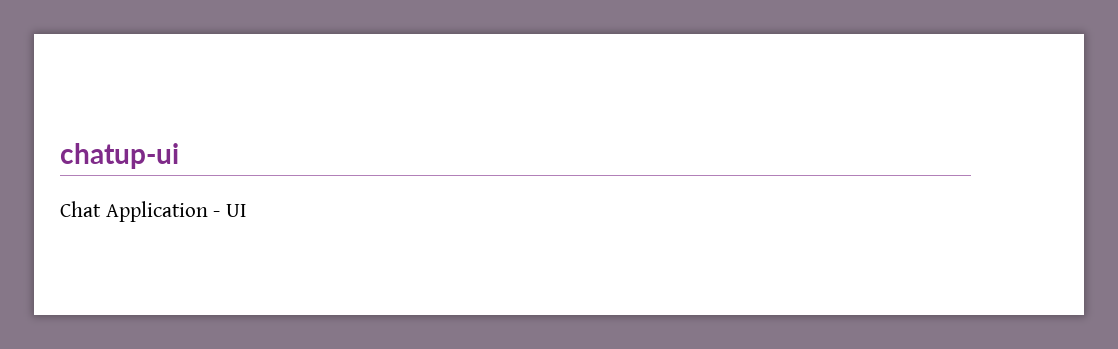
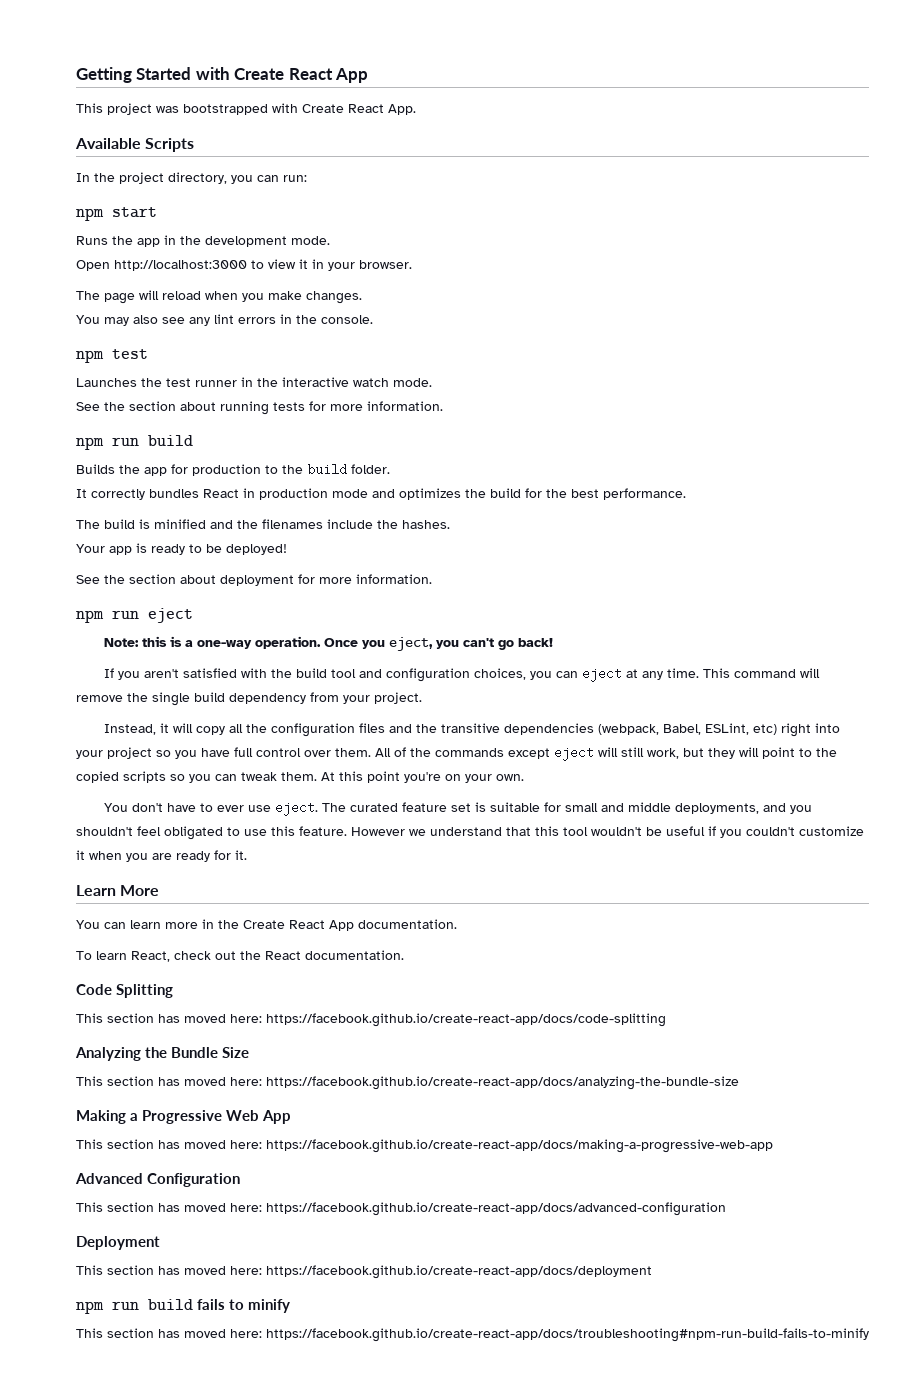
[60,143,179,169] [60,201,247,222] chatup-ui // Chat Application - UI -> [76,67,369,83] [76,103,416,115] [75,138,195,152] [76,172,307,184] [76,207,157,221] [76,235,330,247] [76,259,412,271] [76,290,362,304] [76,314,373,326] [76,349,148,363] [76,377,432,387] [76,401,443,415] [76,435,193,450] [76,463,390,476] [76,488,686,500] [76,519,450,529] [76,543,287,555] [76,574,432,586] [76,608,193,623] [104,636,554,651] [104,667,821,682] [76,692,422,706] [104,723,841,737] [76,746,837,761] [76,771,524,783] [104,801,813,816] [76,826,864,840] [76,850,247,862] [76,885,160,896] [76,919,457,931] [76,950,404,962] [76,984,173,998] [76,1013,666,1027] [75,1047,249,1061] [76,1076,739,1090] [76,1110,291,1124] [76,1139,773,1153] [75,1173,240,1187] [76,1202,726,1216] [76,1236,160,1250] [76,1265,652,1279] [76,1299,290,1314] [76,1328,869,1342] Getting Started with Create React App // This project was bootstrapped with Create React App. // Available Scripts // In the project directory, you can run: // npm start // Runs the app in the development mode. // Open http://localhost:3000 to view it in your browser. // The page will reload when you make changes. // You may also see any lint errors in the console. // npm test // Launches the test runner in the interactive watch mode. // See the section about running tests for more information. // npm run build // Builds the app for production to the build folder. // It correctly bundles React in production mode and optimizes the build for the best performance. // The build is minified and the filenames include the hashes. // Your app is ready to be deployed! // See the section about deployment for more information. // npm run eject // Note: this is a one-way operation. Once you eject, you can't go back! // If you aren't satisfied with the build tool and configuration choices, you can eject at any time. This command will remove the single build dependency from your project. // Instead, it will copy all the configuration files and the transitive dependencies (webpack, Babel, ESLint, etc) right into your project so you have full control over them. All of the commands except eject will still work, but they will point to the copied scripts so you can tweak them. At this point you're on your own. // You don't have to ever use eject. The curated feature set is suitable for small and middle deployments, and you shouldn't feel obligated to use this feature. However we understand that this tool wouldn't be useful if you couldn't customize it when you are ready for it. // Learn More // You can learn more in the Create React App documentation. // To learn React, check out the React documentation. // Code Splitting // This section has moved here: https://facebook.github.io/create-react-app/docs/code-splitting // Analyzing the Bundle Size // This section has moved here: https://facebook.github.io/create-react-app/docs/analyzing-the-bundle-size // Making a Progressive Web App // This section has moved here: https://facebook.github.io/create-react-app/docs/making-a-progressive-web-app // Advanced Configuration // This section has moved here: https://facebook.github.io/create-react-app/docs/advanced-configuration // Deployment // This section has moved here: https://facebook.github.io/create-react-app/docs/deployment // npm run build fails to minify // This section has moved here: https://facebook.github.io/create-react-app/docs/troubleshooting#npm-run-build-fails-to-minify

